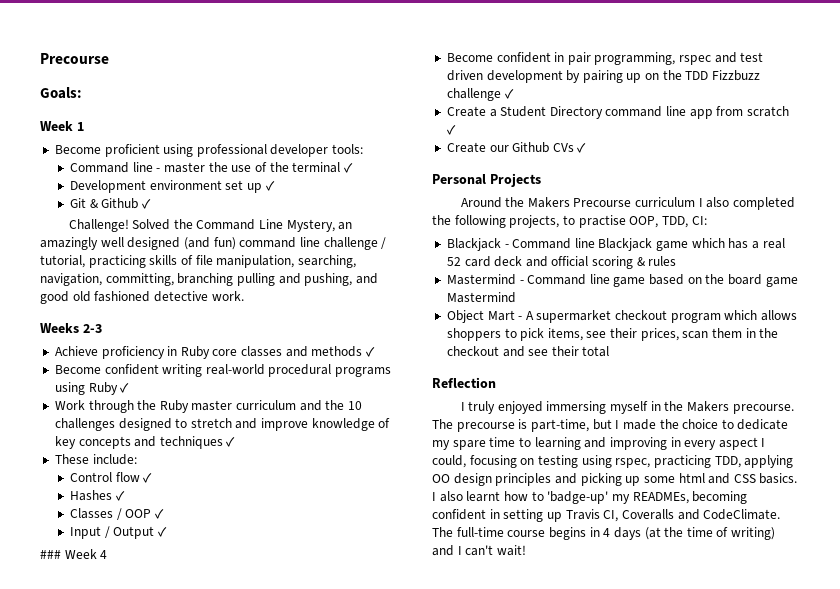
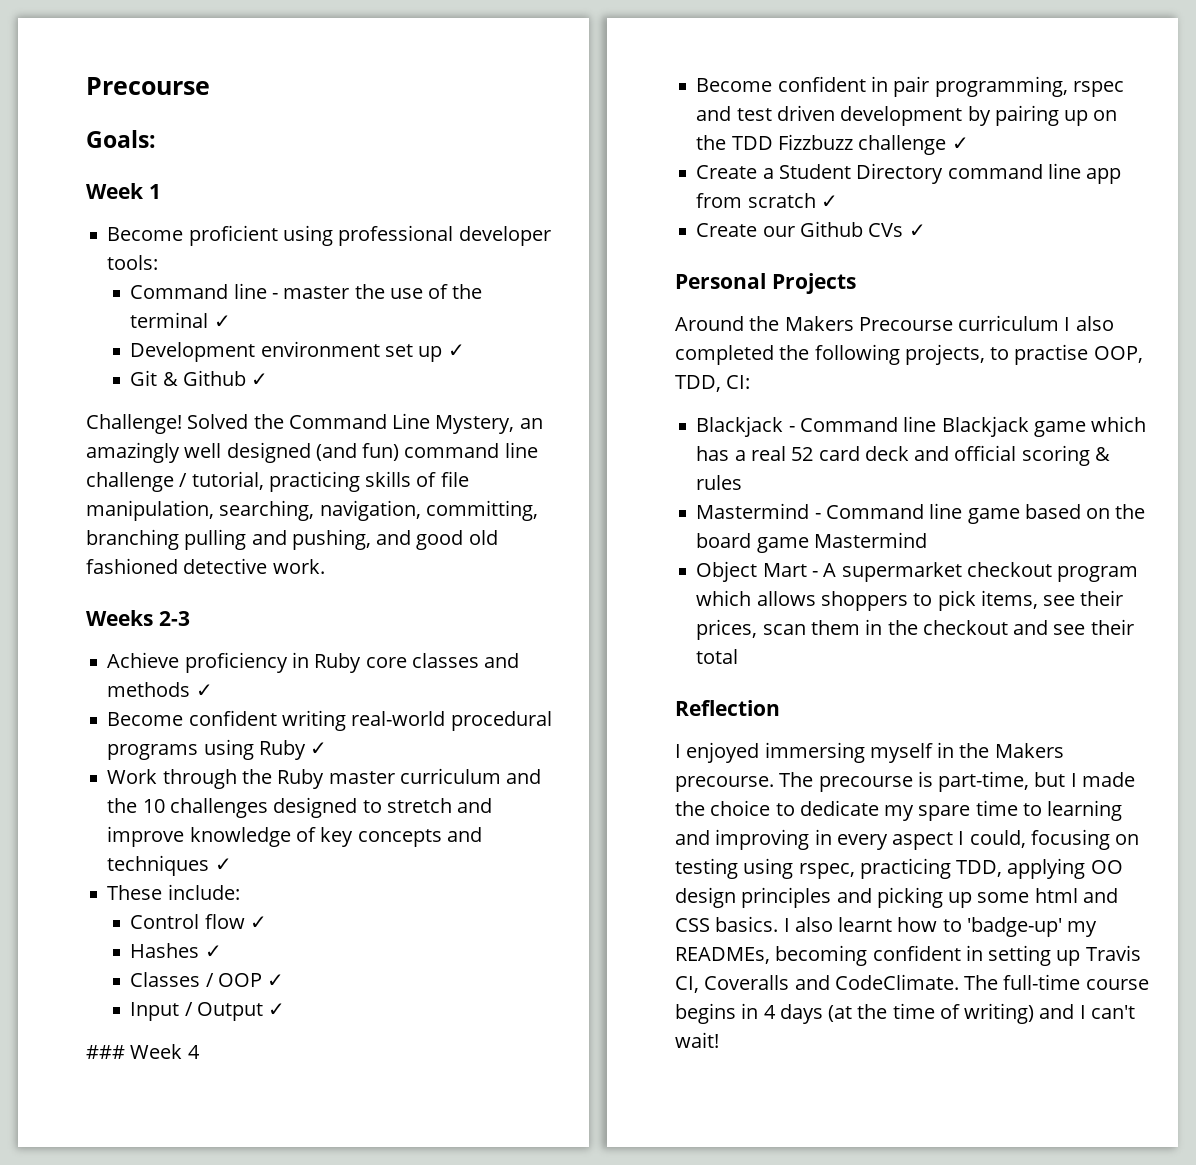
[468,401,496,414] truly -> (681, 751) none

